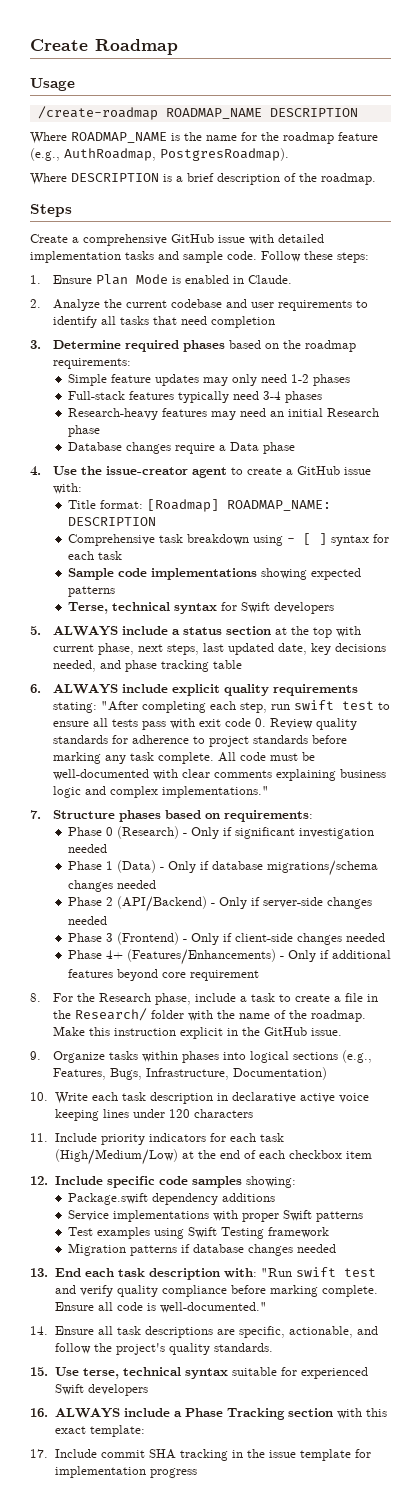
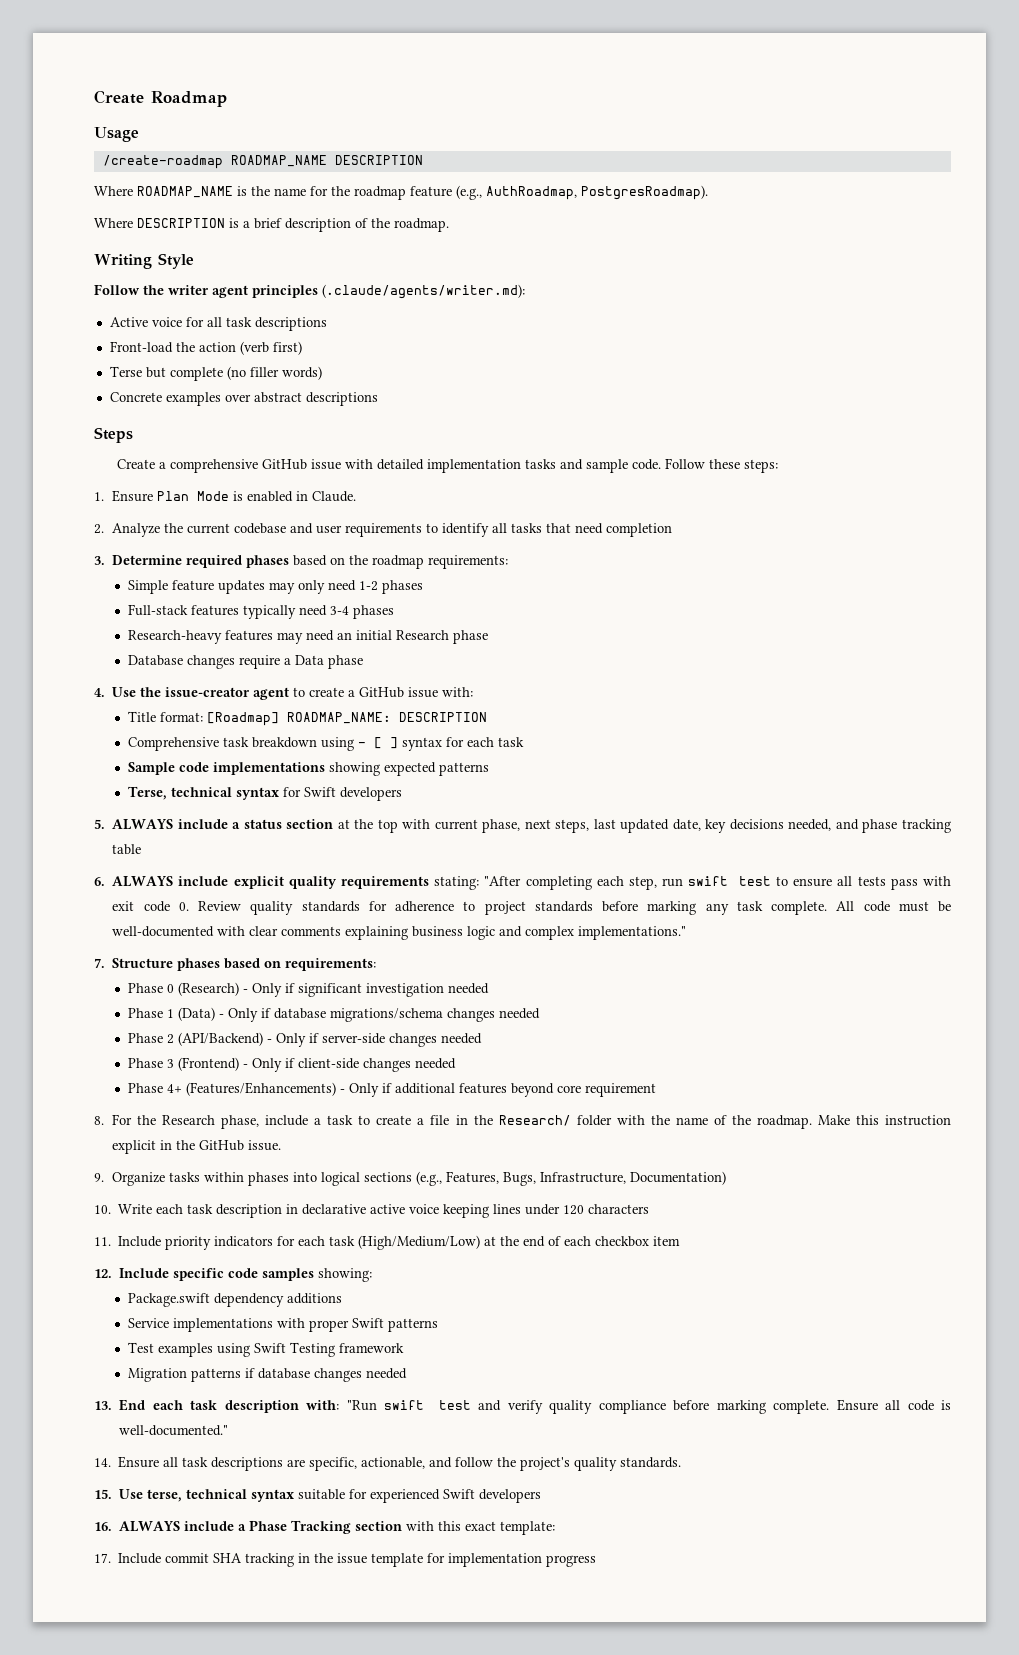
(376, 179) none -> [94,253,194,269] [94,284,525,299] [109,317,327,331] [109,341,302,355] [109,366,322,381] [109,392,378,406] // Writing Style // Follow the writer agent principles (.claude/agents/writer.md): // Active voice for all task descriptions // Front-load the action (verb first) // Terse but complete (no filler words) // Concrete examples over abstract descriptions

